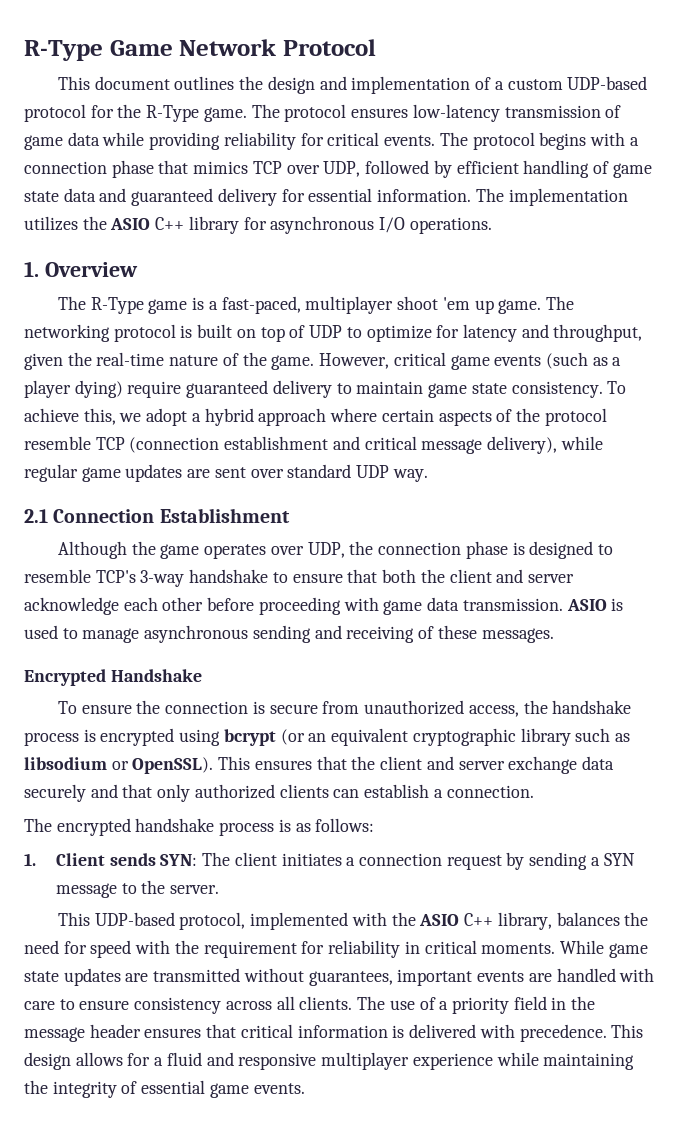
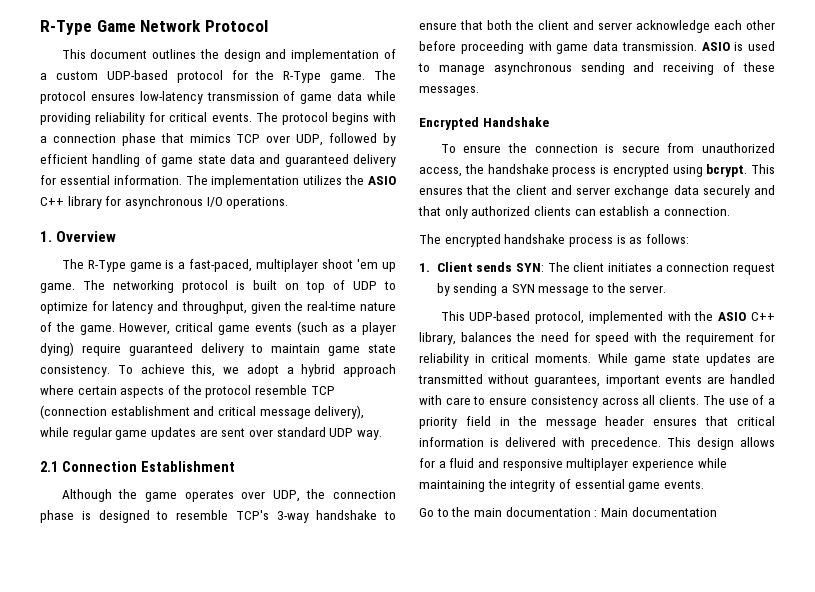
[223,728,630,746] [24,757,214,774] bcrypt (or an equivalent cryptographic library such as libsodium or OpenSSL). -> [706,164,748,177] bcrypt.
(305, 1088) none -> [419,507,717,517] // Go to the main documentation : Main documentation

